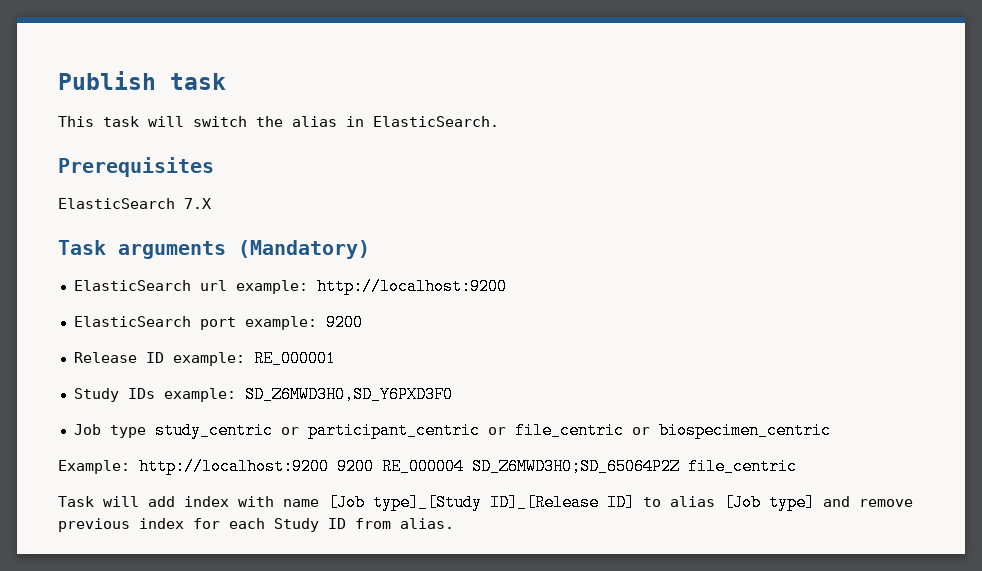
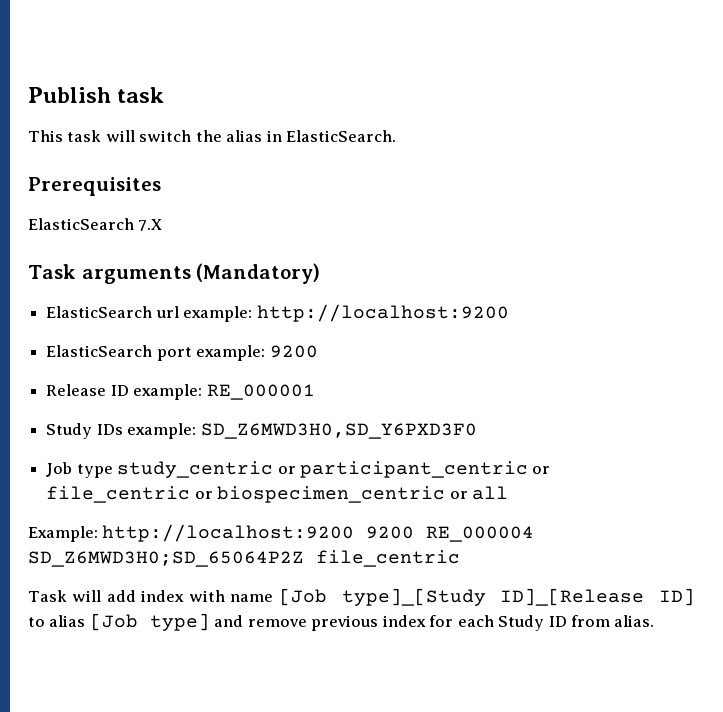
(831, 430) none -> [449,486,508,500] or all

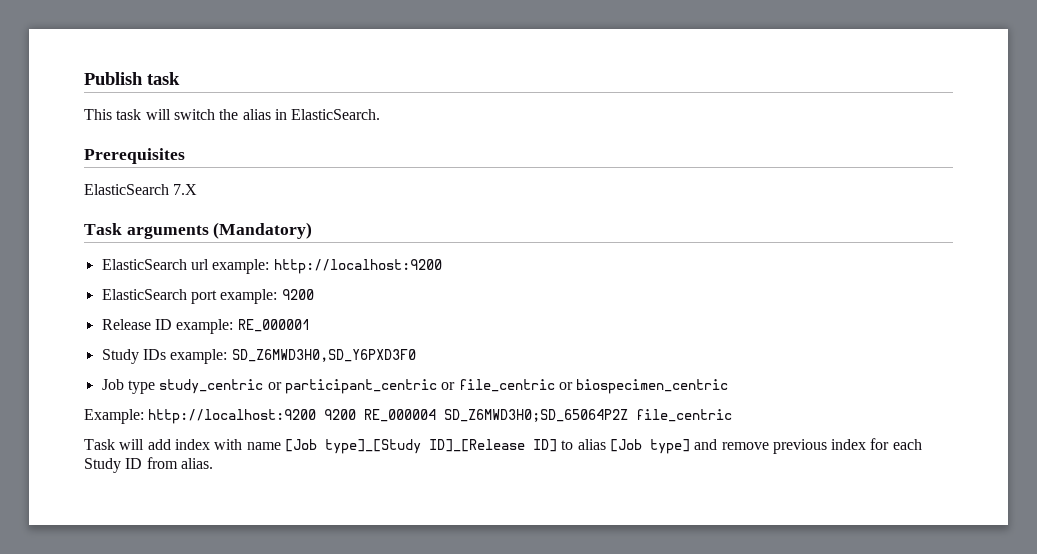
[449,486,508,500] or all -> (729, 386) none

